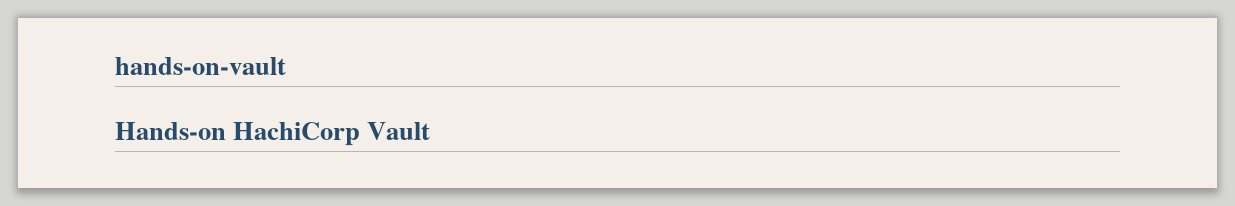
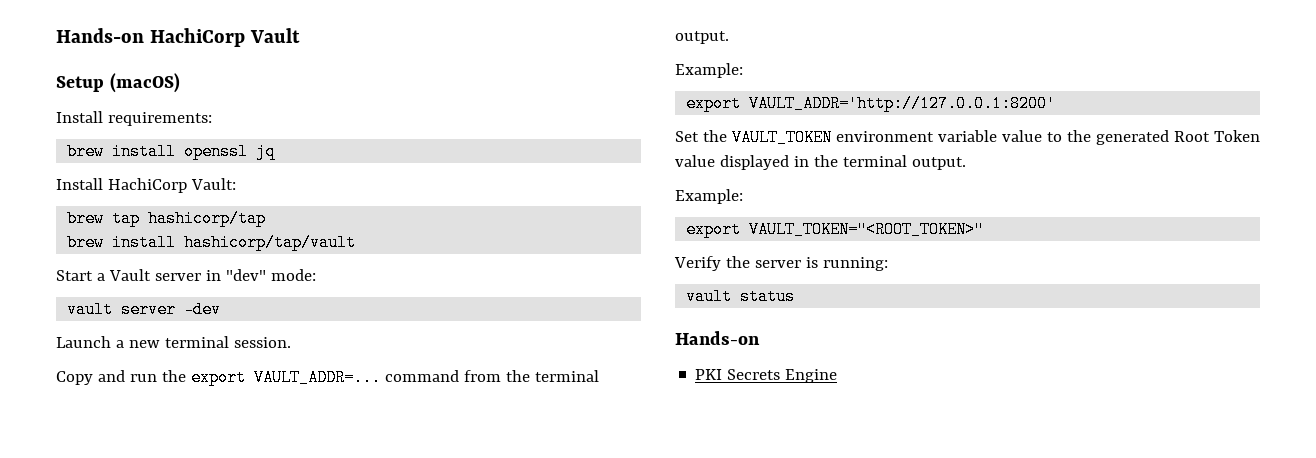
[115,57,286,75] hands-on-vault // -> (56, 35) none
(431, 131) none -> [56,73,180,93] [56,111,212,126] [67,143,276,160] [56,178,236,193] [67,210,267,227] [67,234,357,251] [56,269,316,281] [67,301,222,318] [56,336,291,348] [56,369,599,386] [675,31,729,44] [675,63,743,78] [686,95,1057,112] [675,129,1260,146] [675,155,966,170] [675,189,743,204] [686,221,985,238] [674,256,888,271] [686,288,796,305] [675,331,760,345] [695,369,838,383] // Setup (macOS) // Install requirements: // brew install openssl jq // Install HachiCorp Vault: // brew tap hashicorp/tap // brew install hashicorp/tap/vault // Start a Vault server in "dev" mode: // vault server -dev // Launch a new terminal session. // Copy and run the export VAULT_ADDR=... command from the terminal output. // Example: // export VAULT_ADDR='http://127.0.0.1:8200' // Set the VAULT_TOKEN environment variable value to the generated Root Token value displayed in the terminal output. // Example: // export VAULT_TOKEN="<ROOT_TOKEN>" // Verify the server is running: // vault status // Hands-on // PKI Secrets Engine

